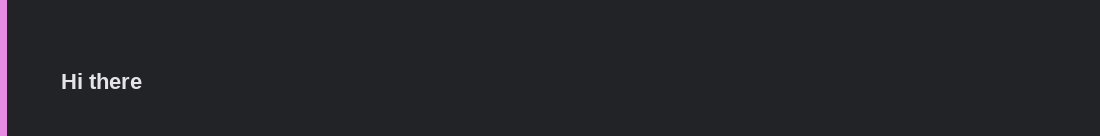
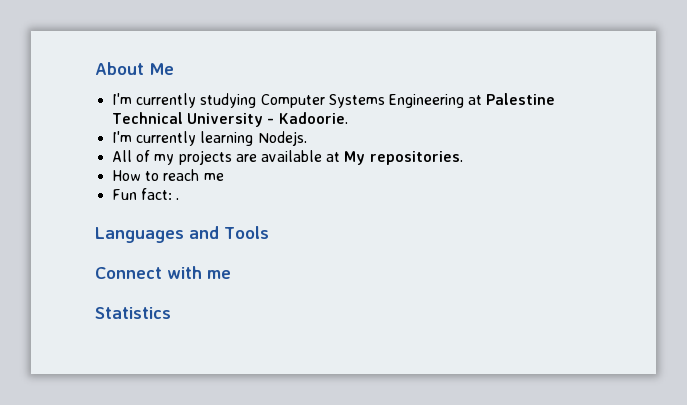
[61,73,142,89] Hi there -> [95,62,174,75] [112,93,556,108] [112,112,348,127] [112,131,307,146] [112,150,463,165] [112,169,224,181] [112,188,180,200] [95,226,269,243] [95,266,231,279] [95,307,171,319] About Me // I'm currently studying Computer Systems Engineering at Palestine Technical University - Kadoorie. // I'm currently learning Nodejs. // All of my projects are available at My repositories. // How to reach me // Fun fact: . // Languages and Tools // Connect with me // Statistics

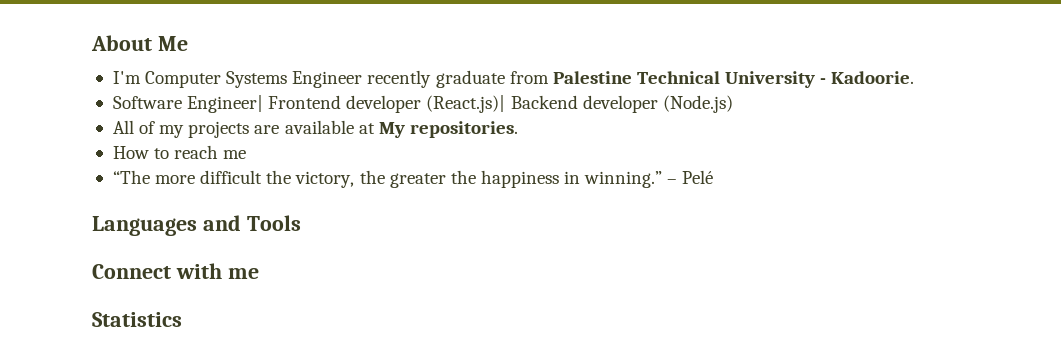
[136,93,483,108] currently studying Computer Systems Engineering at -> [145,70,549,88] Computer Systems Engineer recently graduate from
[112,131,307,146] I'm currently learning Nodejs. -> [112,95,733,113] Software Engineer| Frontend developer (React.js)| Backend developer (Node.js)
[112,188,180,200] Fun fact: . -> [112,170,714,188] “The more difficult the victory, the greater the happiness in winning.” – Pelé

